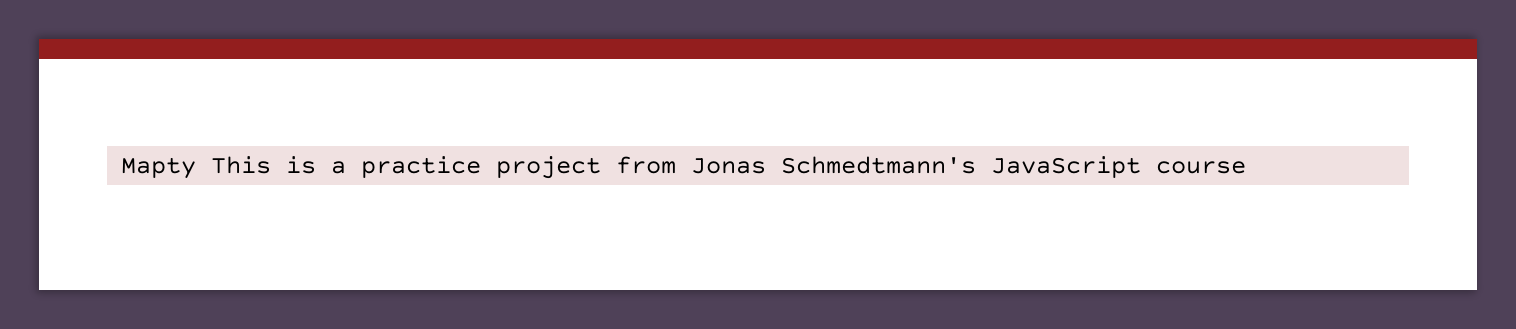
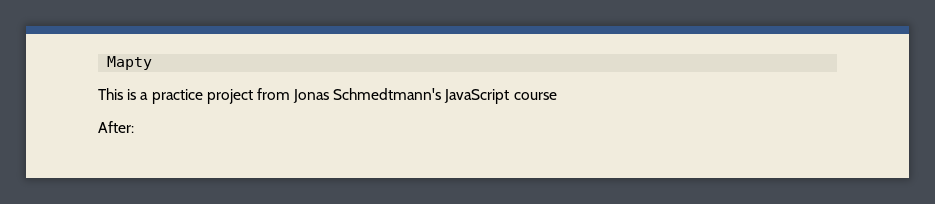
(196, 168) none -> (153, 63) //
(1246, 167) none -> [98,121,134,133] // After:

